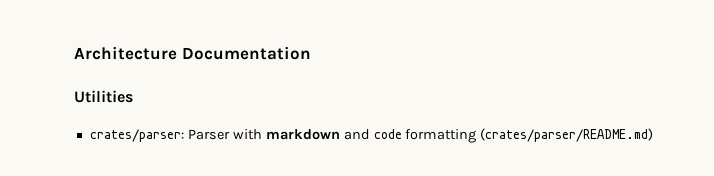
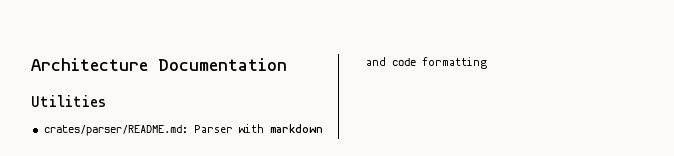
[89,129,184,142] crates/parser: -> [43,125,188,136] crates/parser/README.md:
[480,128,654,142] (crates/parser/README.md) -> (487, 63) none

